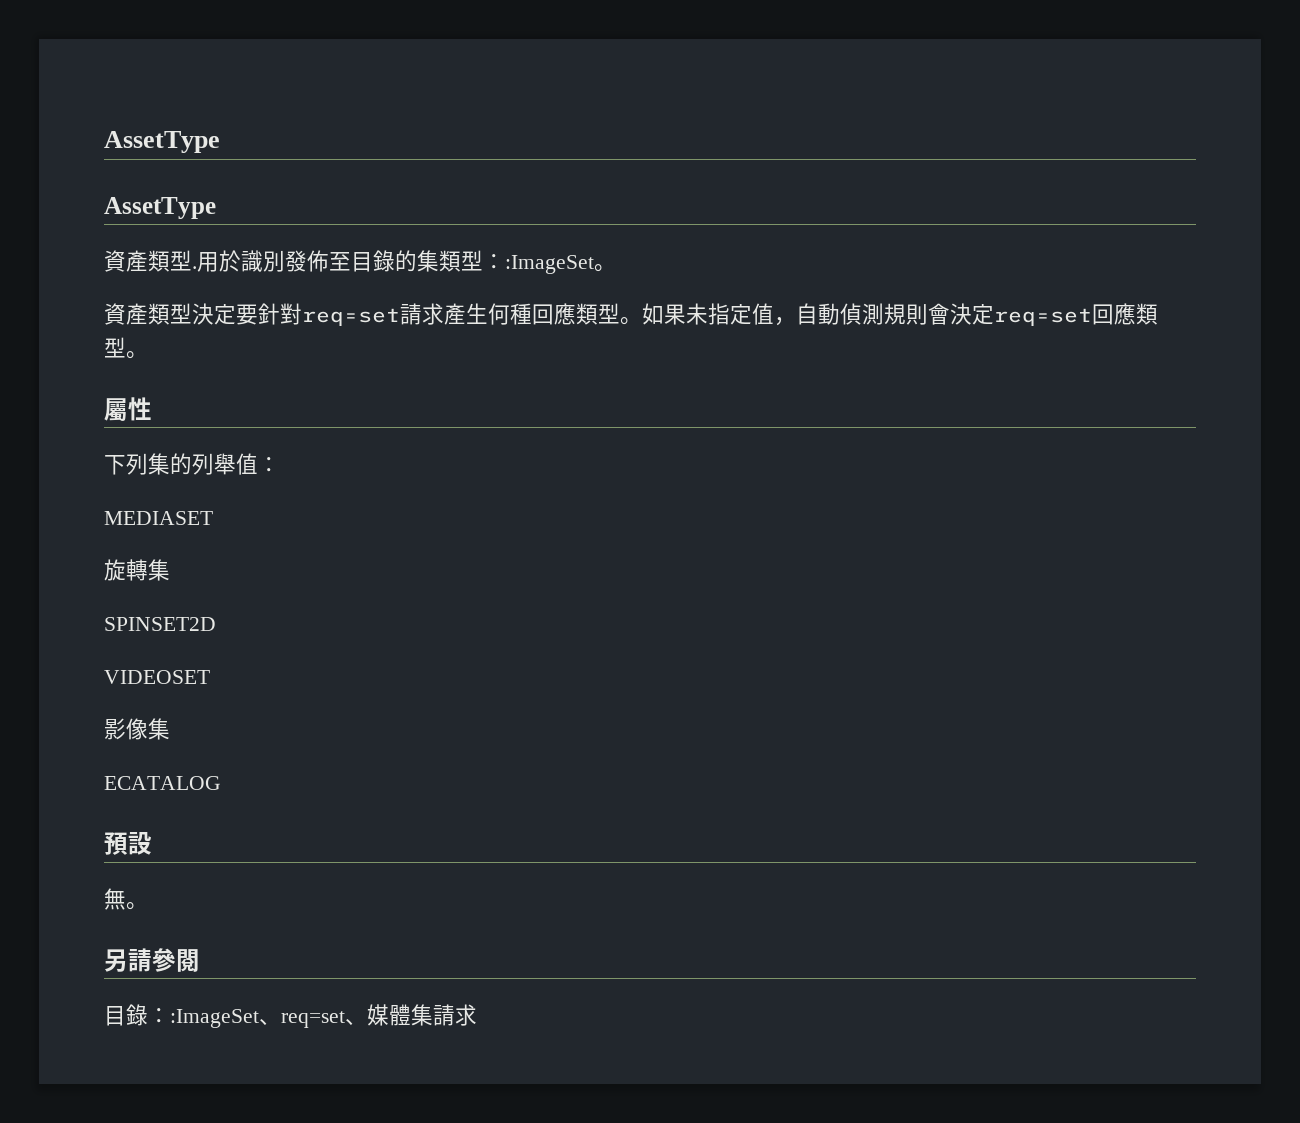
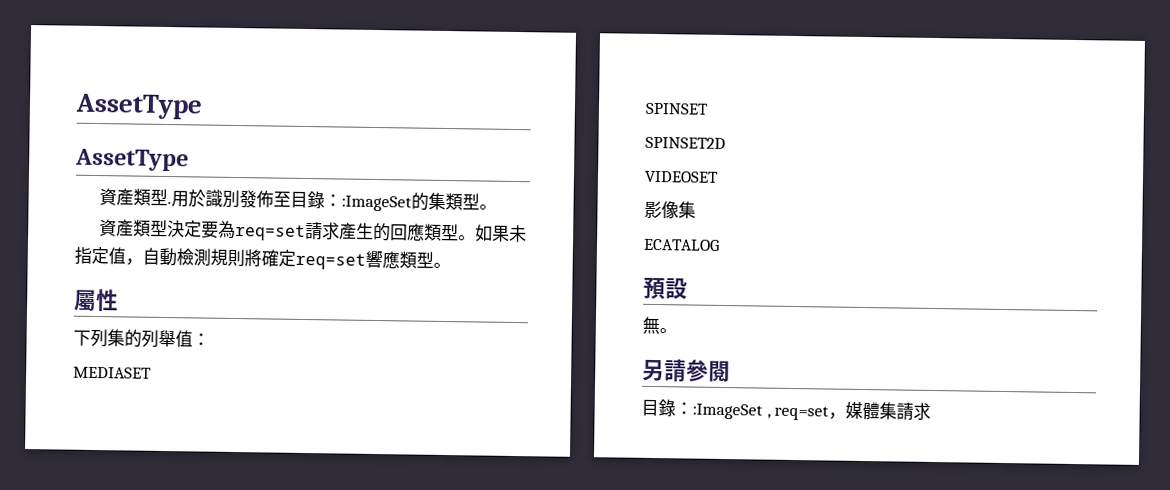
(395, 261) none -> [324,194,413,212] ：:ImageSet
[483,254,594,274] ：:ImageSet -> (481, 202) none
[258,303,302,325] 針對 -> [218,220,237,240] 為
[488,303,532,325] 何種 -> [373,222,392,242] 的
[840,303,1114,326] 偵測規則會決定req=set回 -> [176,248,383,270] 檢測規則將確定req=set響
[104,559,170,581] 旋轉集 -> [645,102,709,115] SPINSET
[259,1011,367,1028] 、req=set、 -> [766,405,847,421] , req=set，

